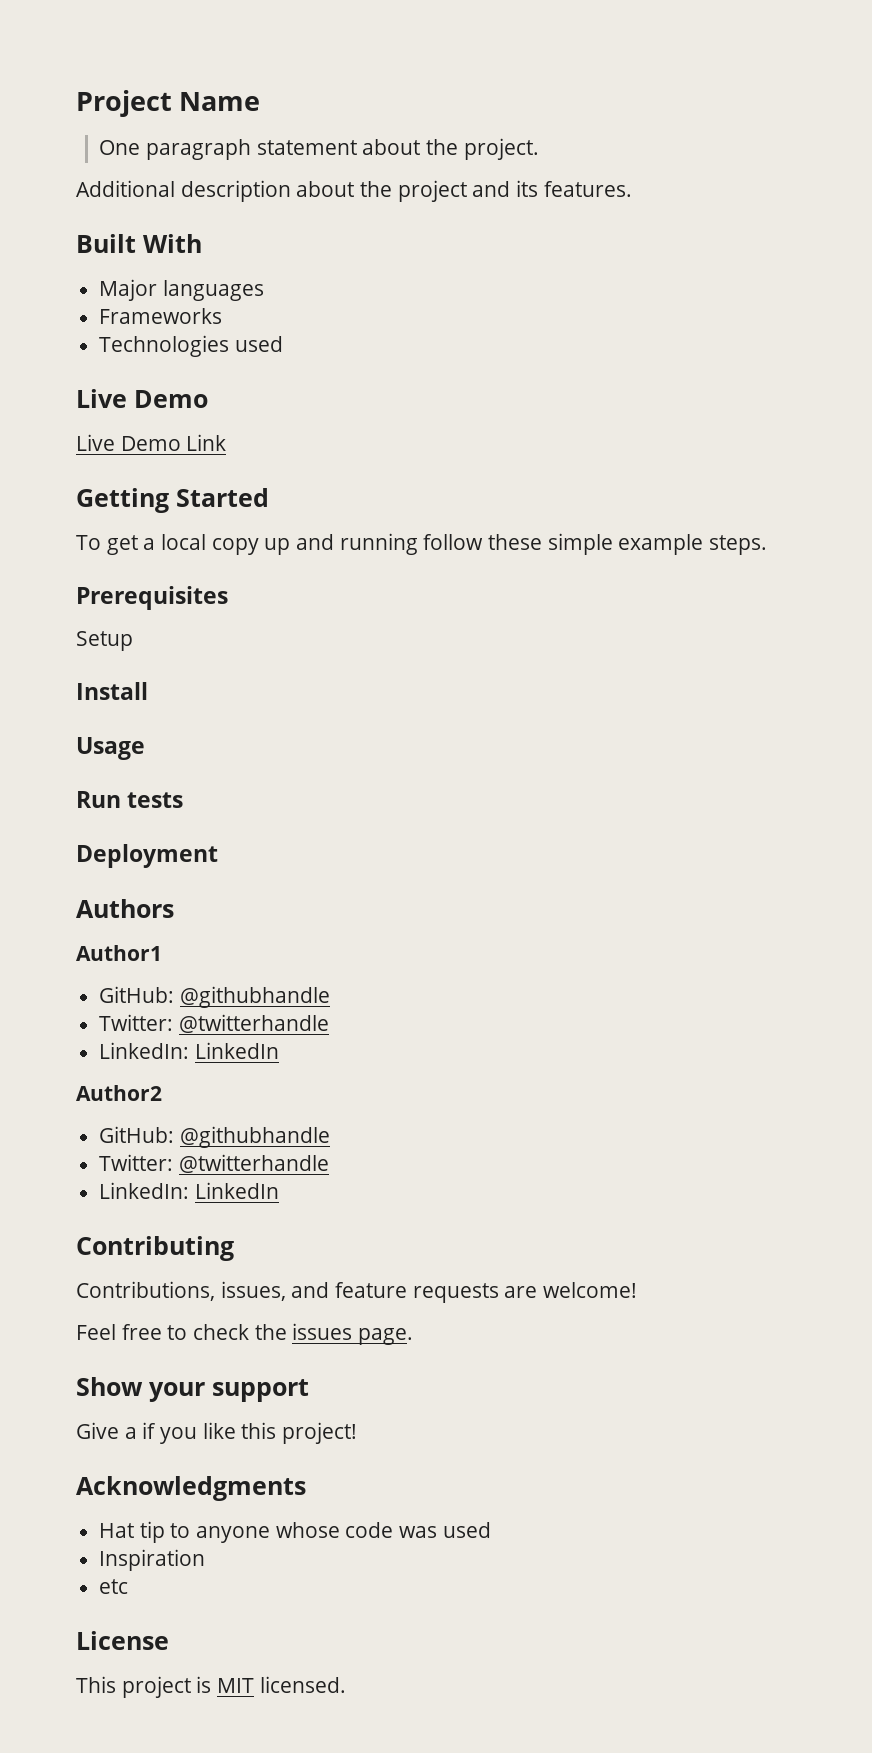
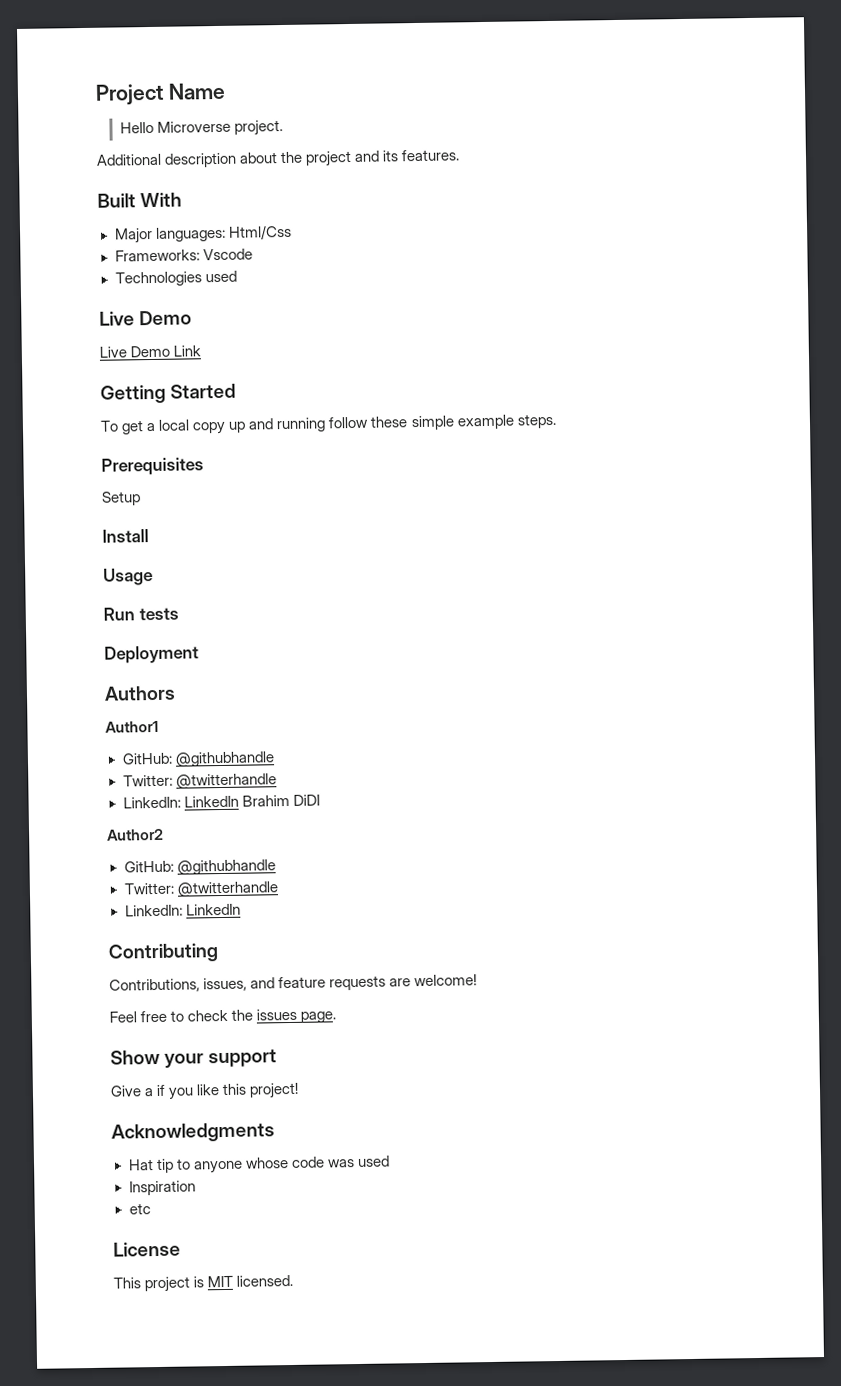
[99,139,459,160] One paragraph statement about the -> [119,120,231,134] Hello Microverse
[162,280,264,301] [99,308,223,324] languages // Frameworks -> [154,224,292,242] [114,248,253,262] languages: Html/Css // Frameworks: Vscode
(279, 1050) none -> [241,794,320,807] Brahim DiDI

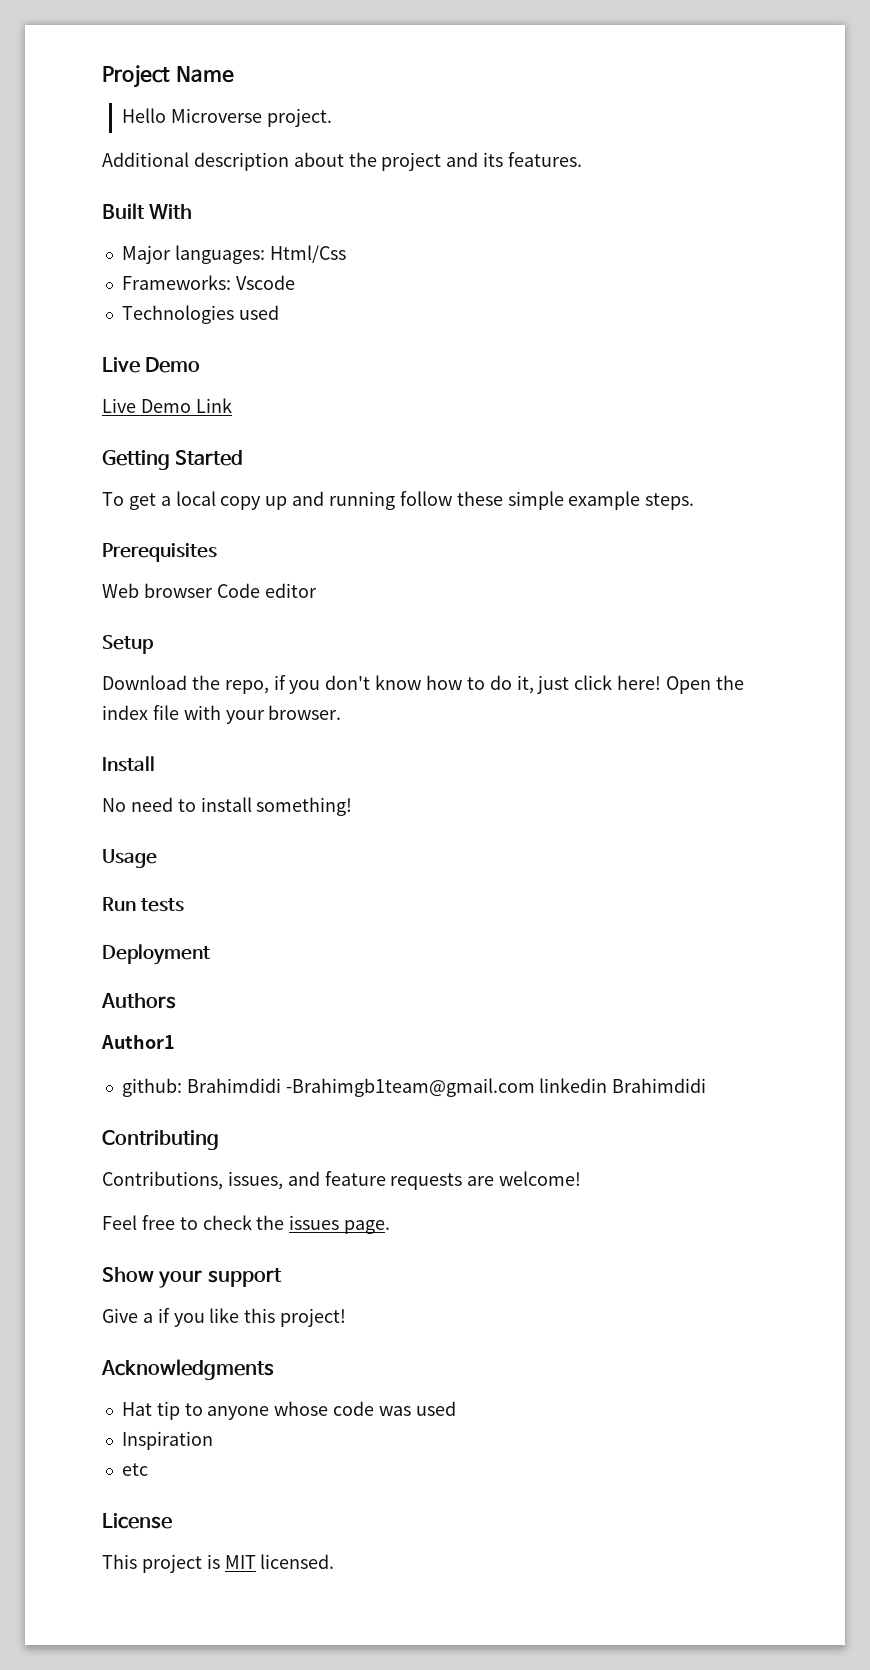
[101,491,141,506] [102,529,149,543] Setup // Install -> [102,583,317,598] [102,635,153,654] [102,675,744,694] [102,705,342,724] [102,756,155,772] [102,797,353,816] Web browser Code editor // Setup // Download the repo, if you don't know how to do it, just click here! Open the index file with your browser. // Install // No need to install something!
[121,751,275,767] [122,773,277,789] [122,794,320,809] [107,828,164,841] [123,859,276,875] [123,881,279,897] [124,903,241,917] GitHub: @githubhandle // Twitter: @twitterhandle // LinkedIn: LinkedIn Brahim DiDI // Author2 // GitHub: @githubhandle // Twitter: @twitterhandle // LinkedIn: LinkedIn -> [121,1078,707,1097] github: Brahimdidi -Brahimgb1team@gmail.com linkedin Brahimdidi

